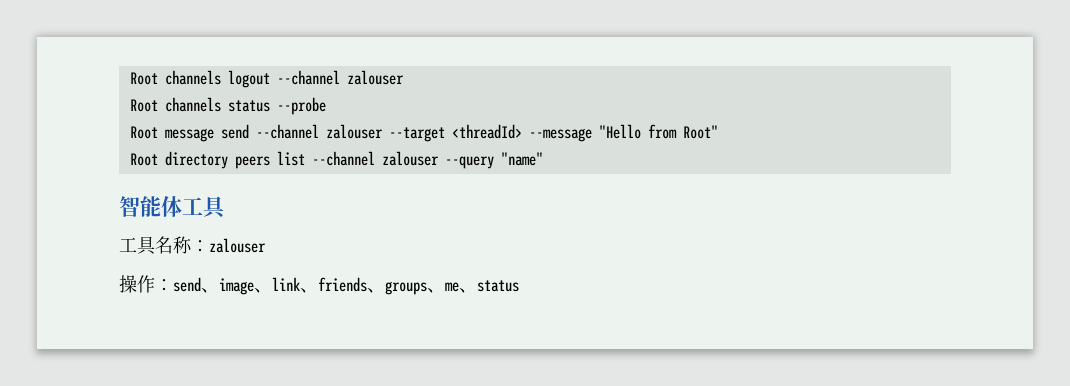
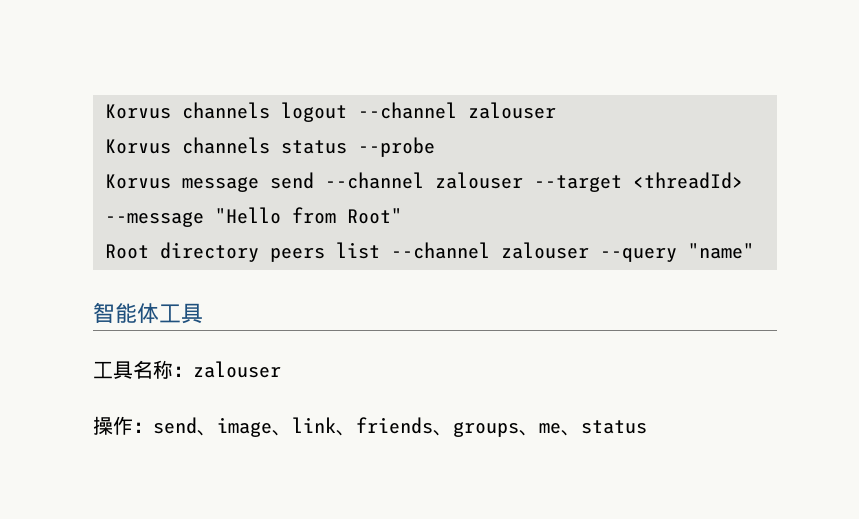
[129,72,158,85] Root -> [105,104,171,119] Korvus
[129,99,158,112] Root -> [105,139,171,154] Korvus
[129,126,158,139] Root -> [105,174,171,189] Korvus

